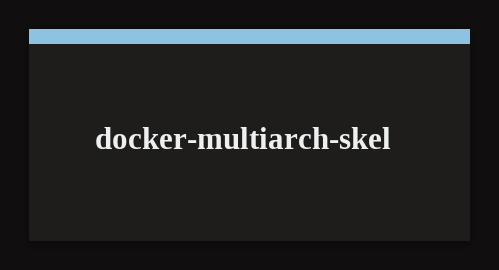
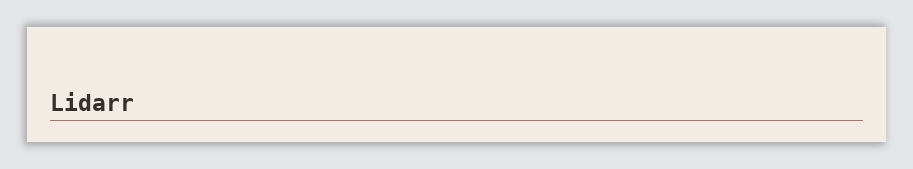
[95,127,391,149] docker-multiarch-skel -> [50,92,134,111] Lidarr

